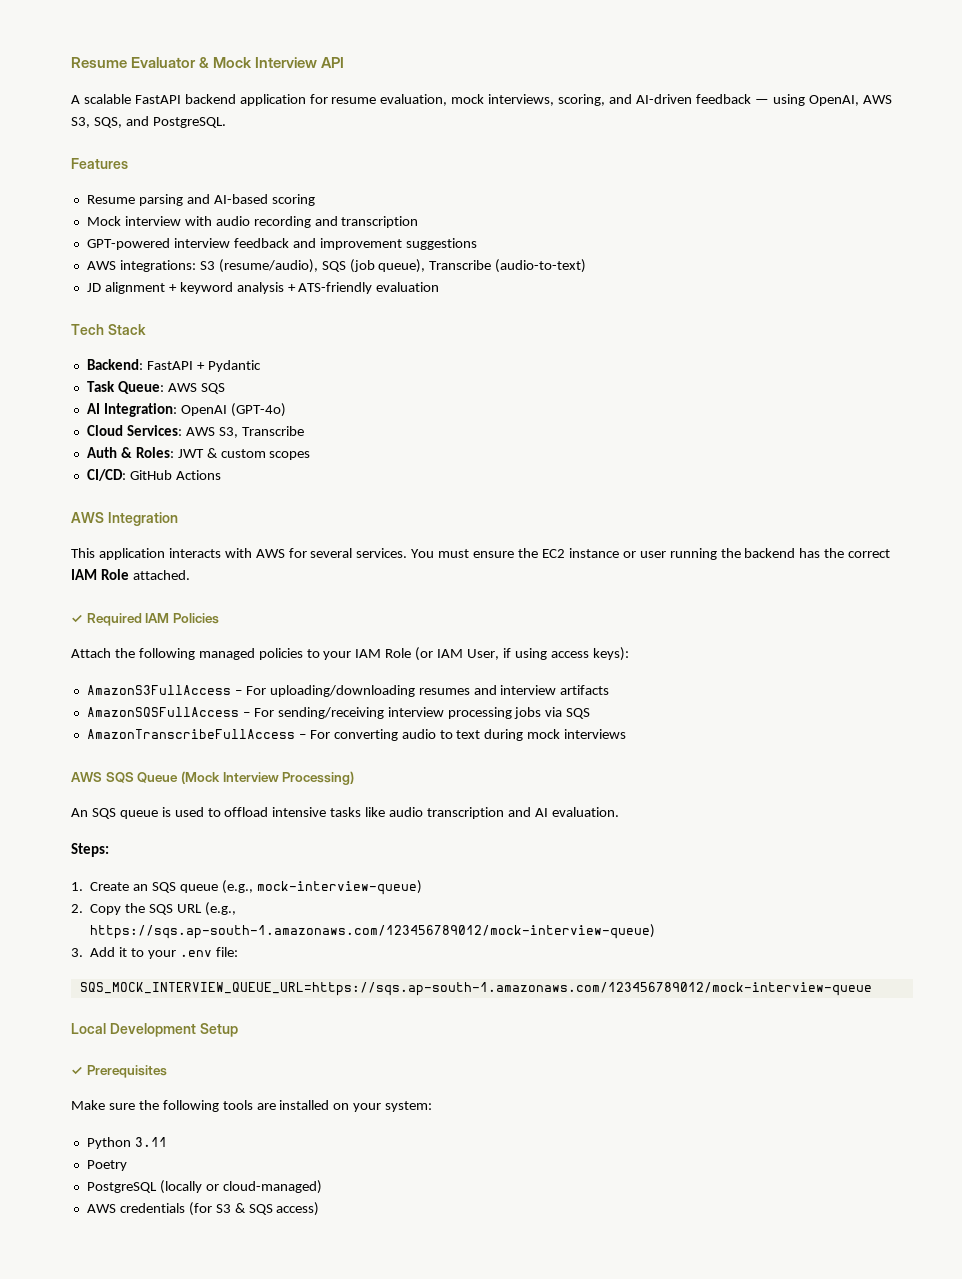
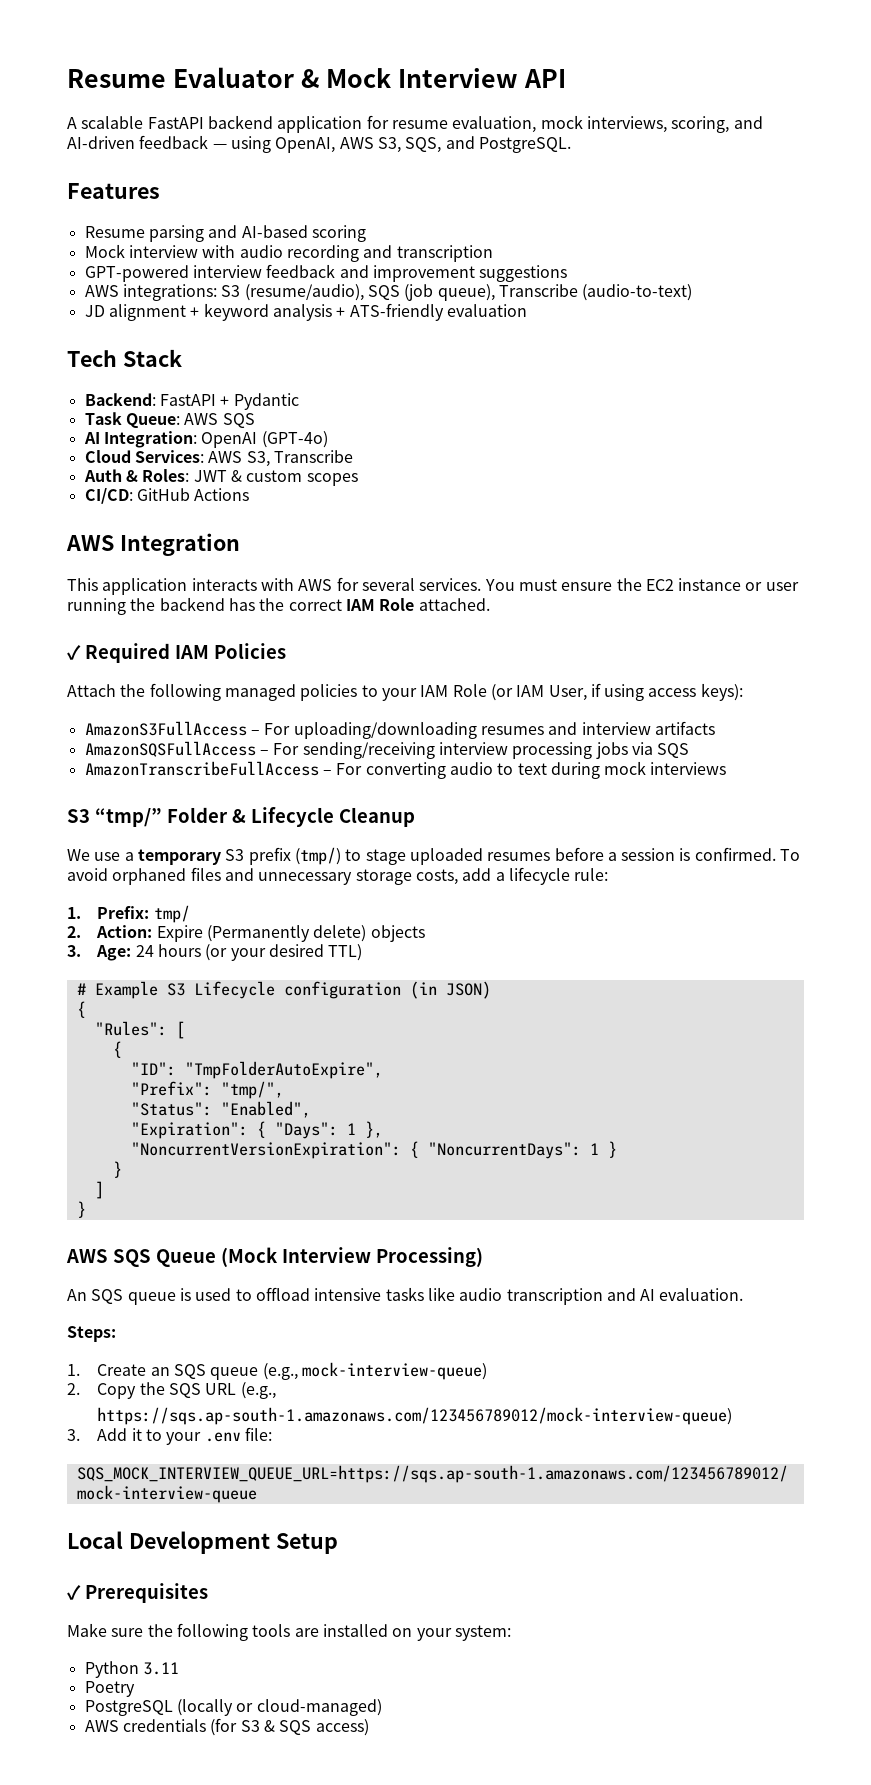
(627, 734) none -> [67,807,415,827] [67,847,801,865] [67,867,609,885] [67,905,190,923] [67,925,425,942] [67,944,363,961] [76,981,491,999] [76,1001,86,1018] [94,1021,185,1039] [112,1041,122,1058] [130,1061,383,1079] [130,1081,284,1099] [130,1101,311,1118] [130,1121,383,1139] [130,1141,617,1159] [112,1161,122,1178] [94,1181,104,1199] [76,1201,86,1218] // S3 “tmp/” Folder & Lifecycle Cleanup // We use a temporary S3 prefix (tmp/) to stage uploaded resumes before a session is confirmed. To avoid orphaned files and unnecessary storage costs, add a lifecycle rule: // 1. Prefix: tmp/ // 2. Action: Expire (Permanently delete) objects // 3. Age: 24 hours (or your desired TTL) // # Example S3 Lifecycle configuration (in JSON) // { // "Rules": [ // { // "ID": "TmpFolderAutoExpire", // "Prefix": "tmp/", // "Status": "Enabled", // "Expiration": { "Days": 1 }, // "NoncurrentVersionExpiration": { "NoncurrentDays": 1 } // } // ] // }

